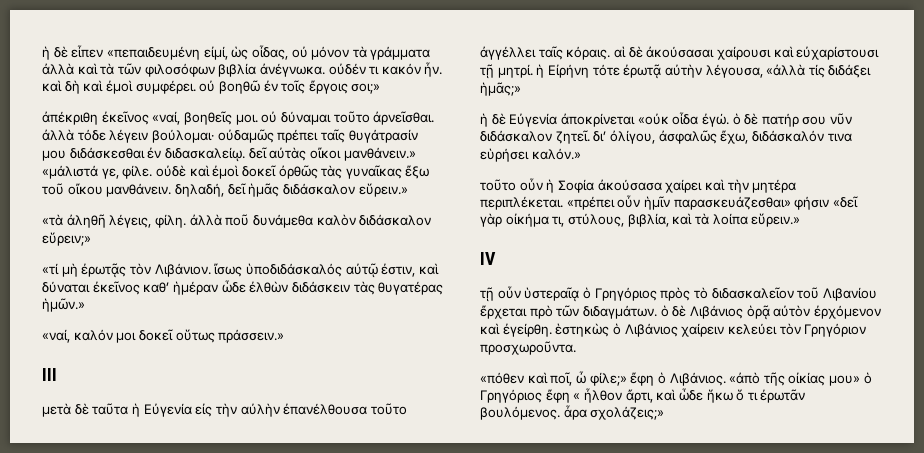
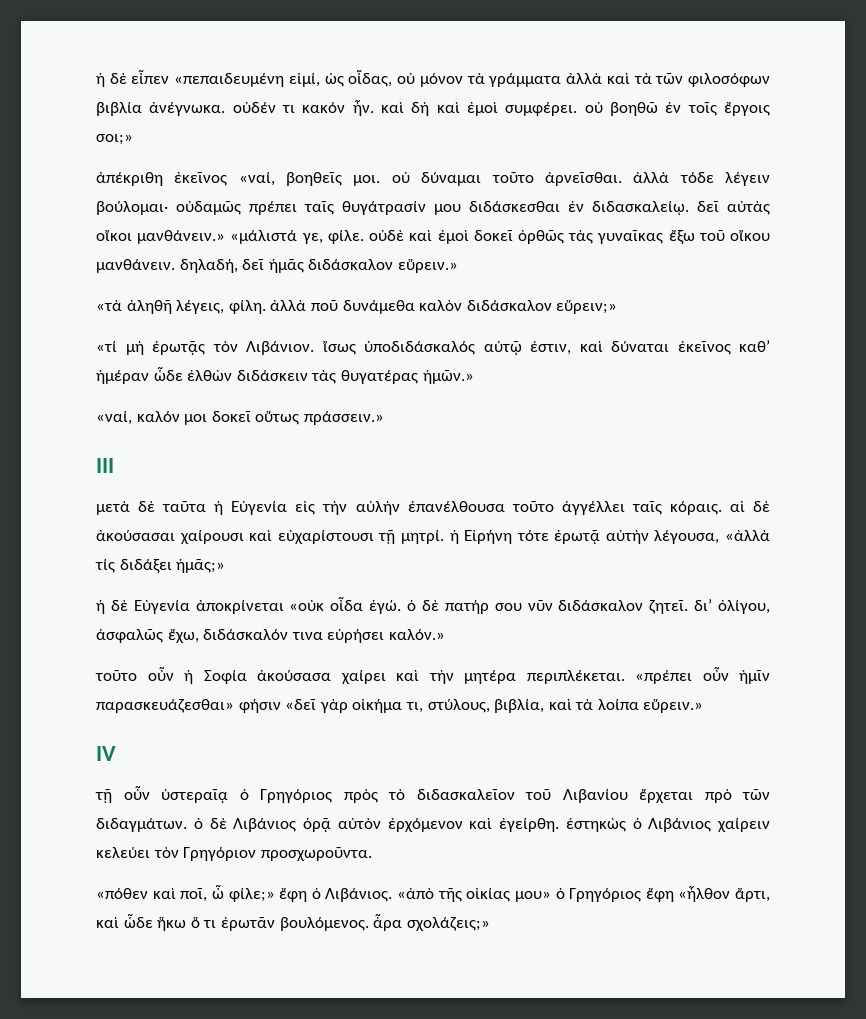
[573,388,622,403] « ἦλθον -> [678,886,731,902] «ἦλθον

